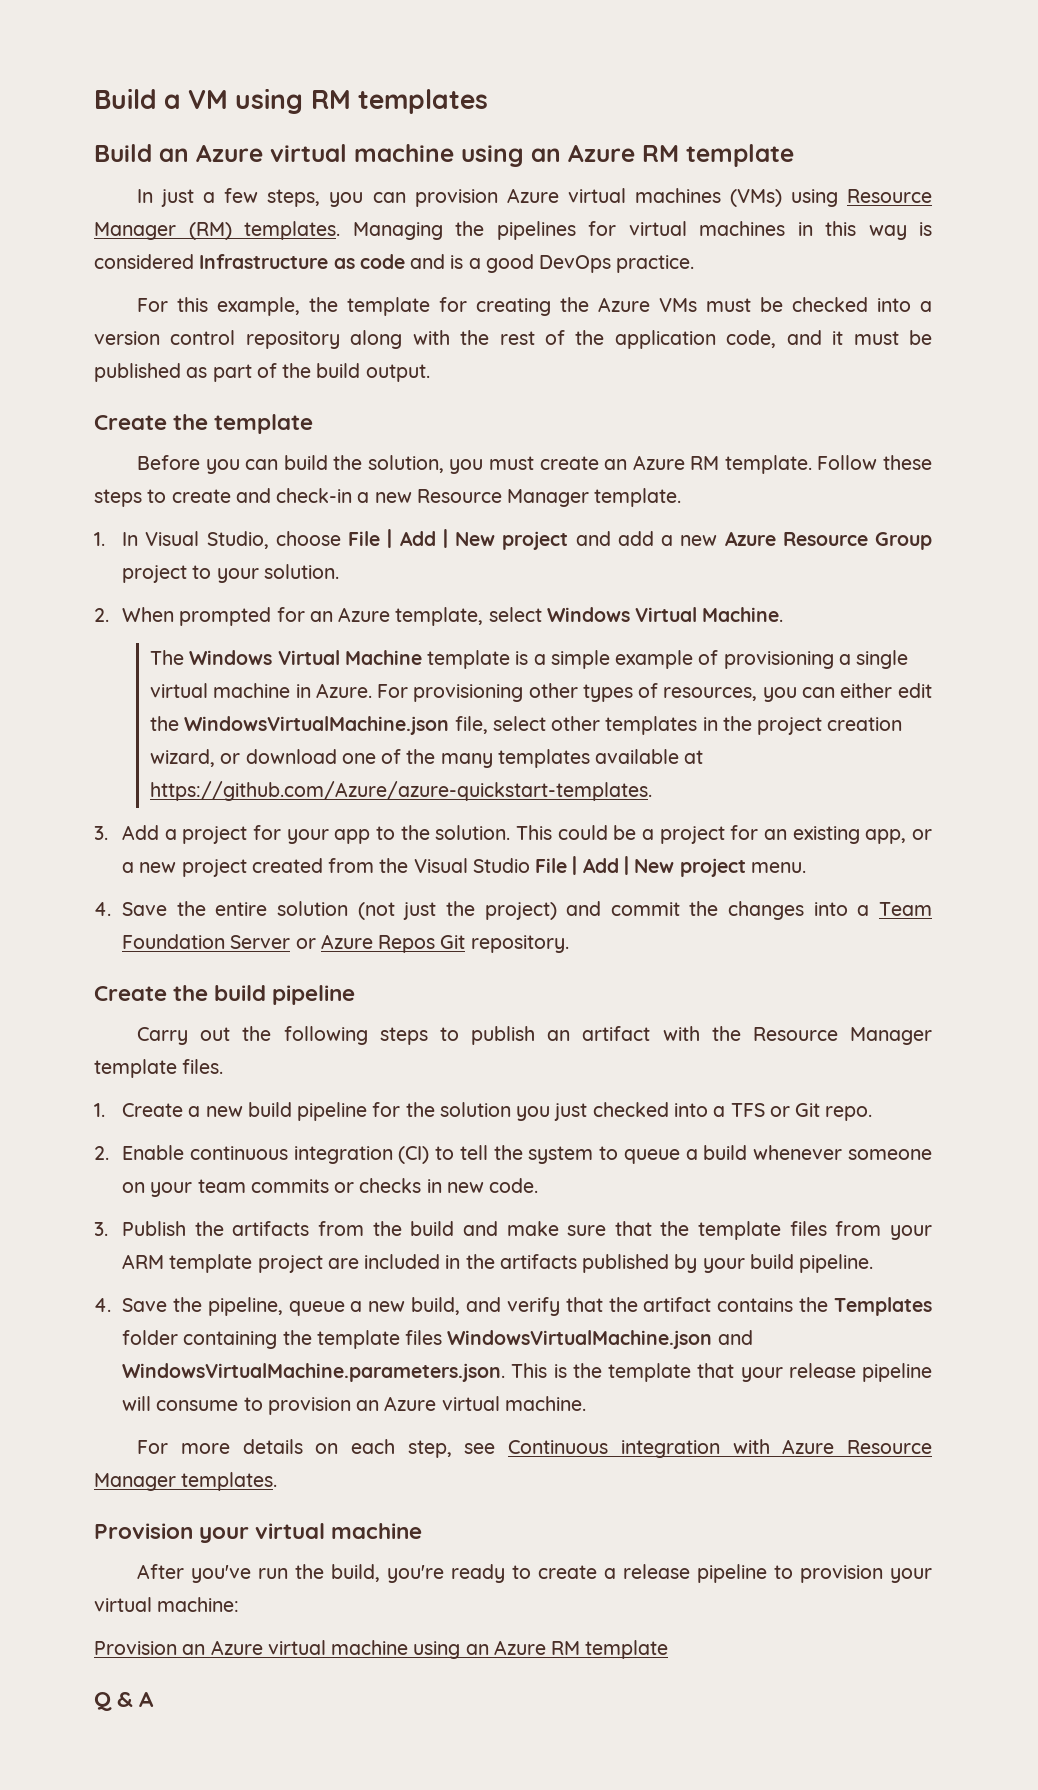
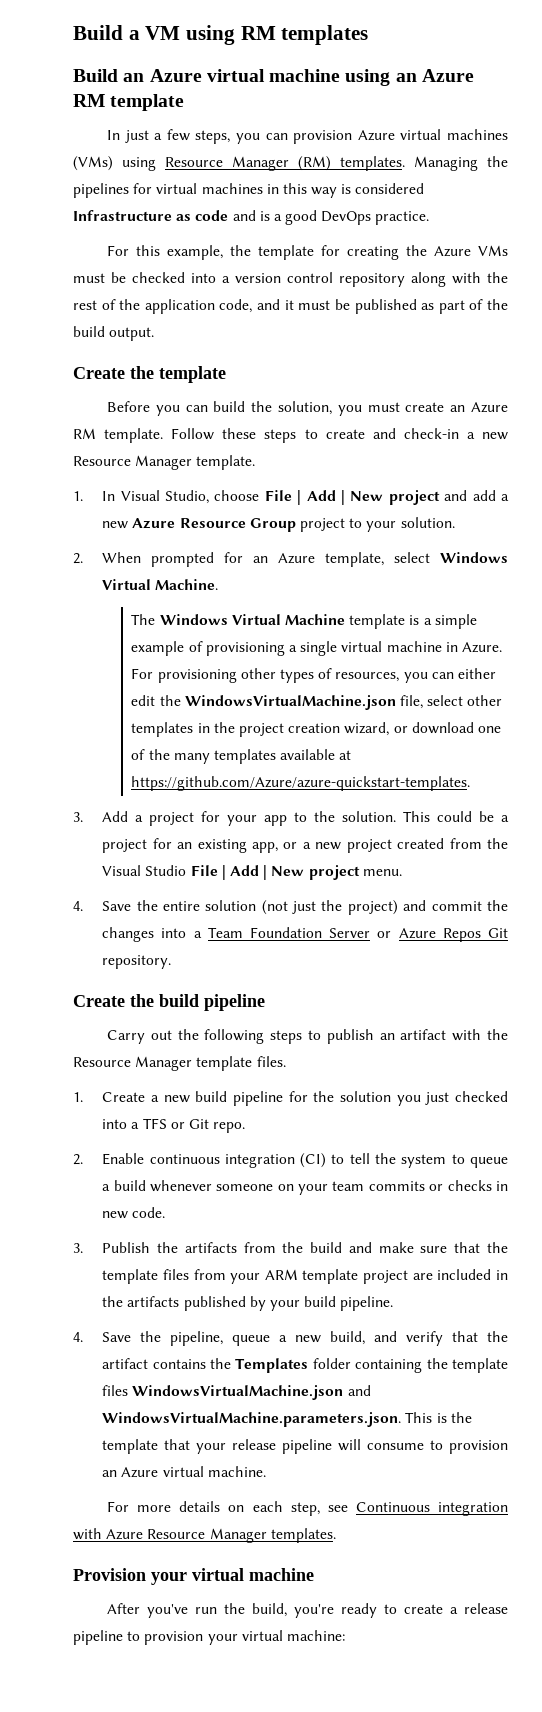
[94,1640,669,1659] [94,1691,155,1711] // Provision an Azure virtual machine using an Azure RM template // Q & A -> (345, 1635) none

